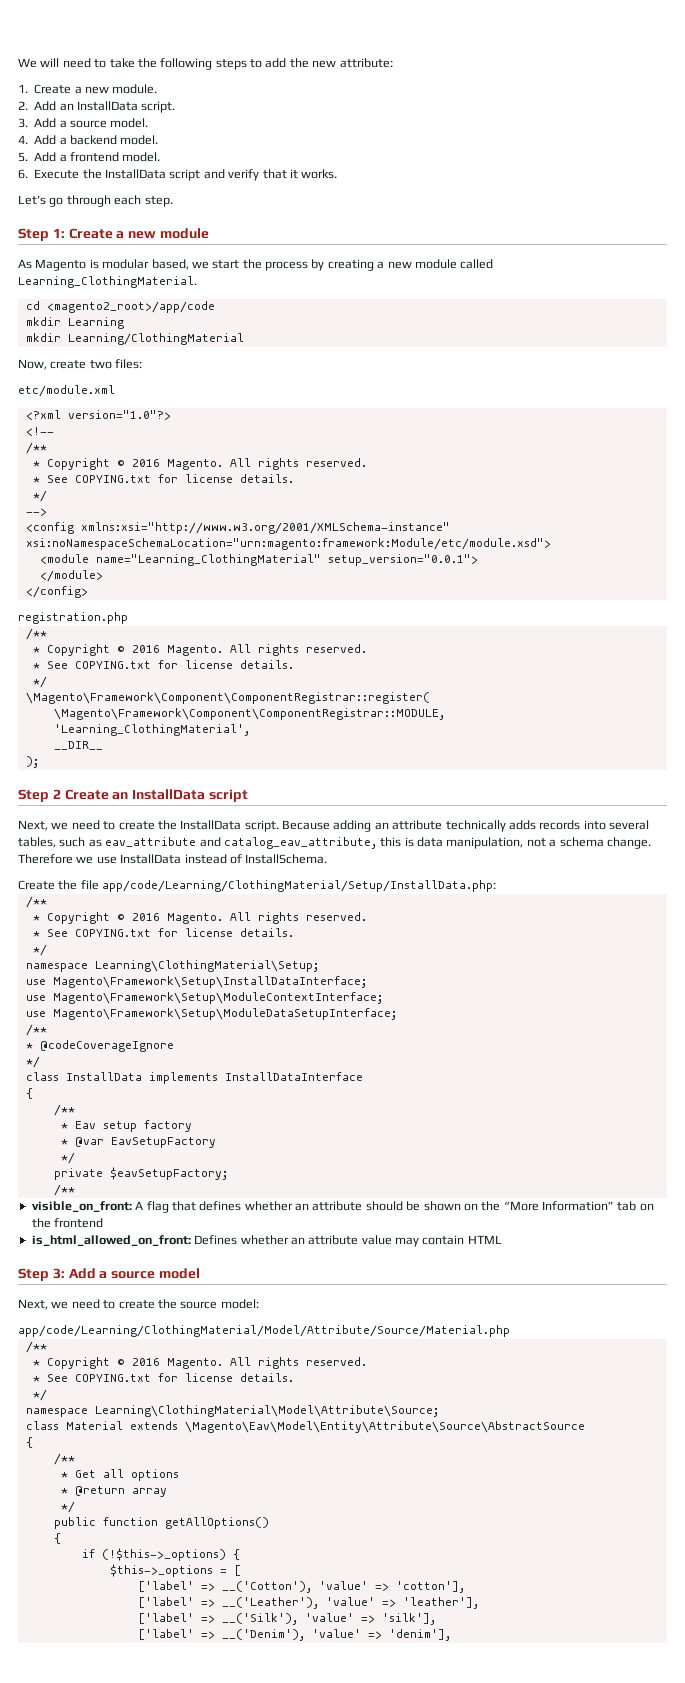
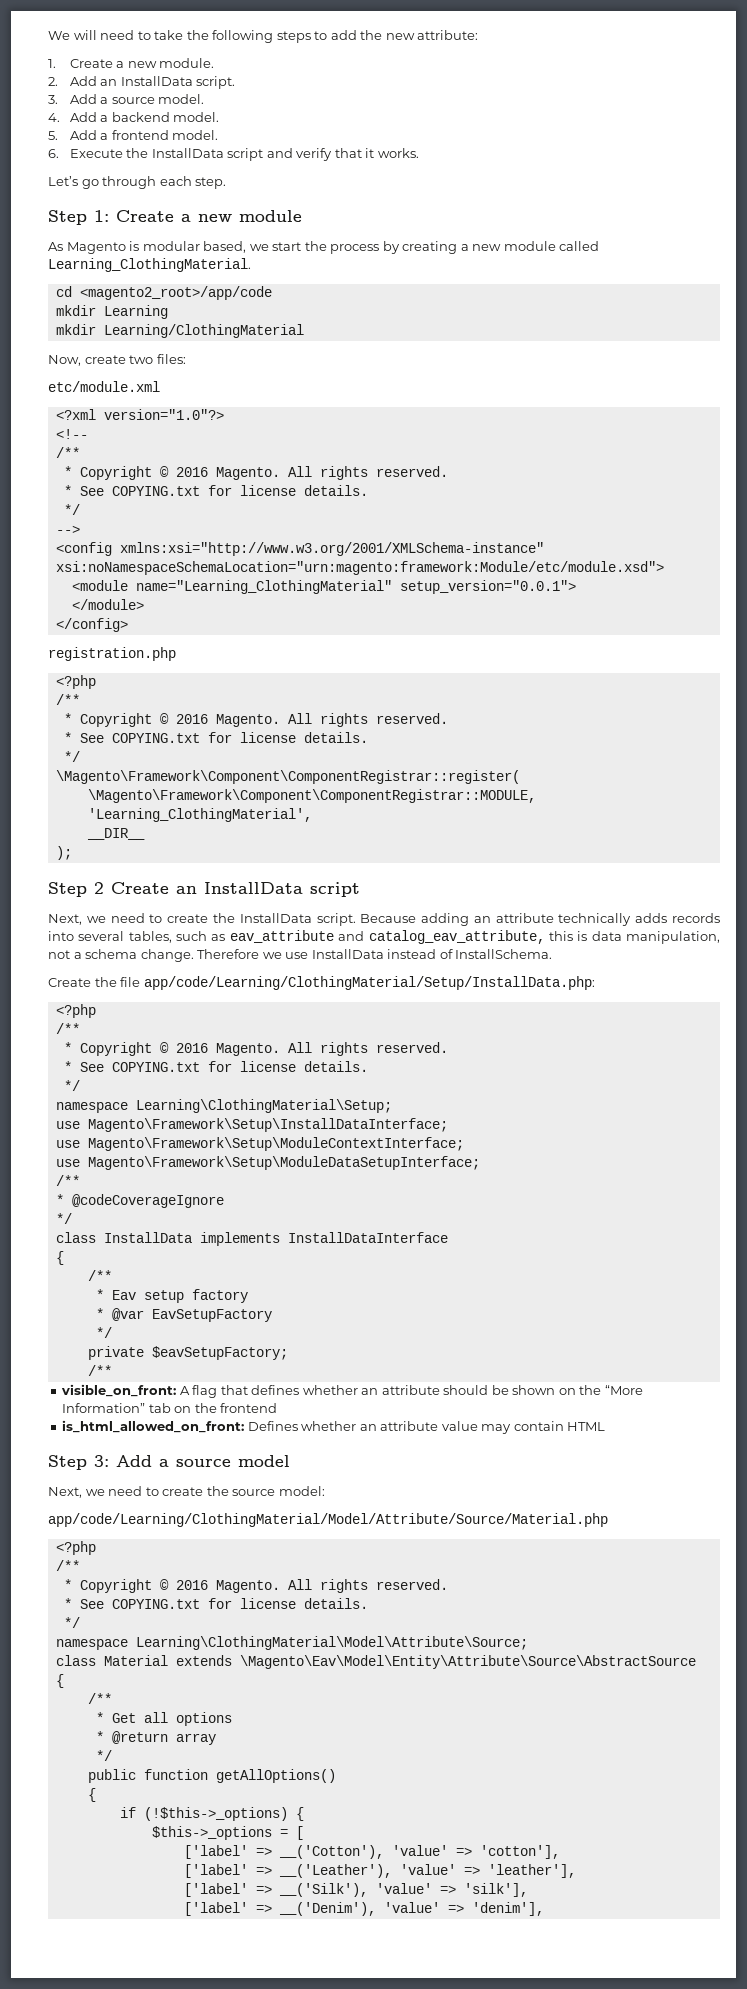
(128, 618) none -> [55,675,96,689] // <?php
(497, 886) none -> [55,1004,96,1018] // <?php
(510, 1331) none -> [55,1541,96,1555] // <?php

